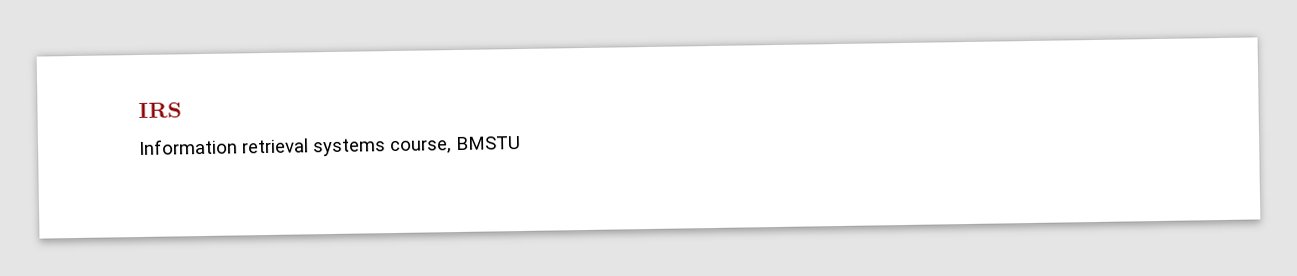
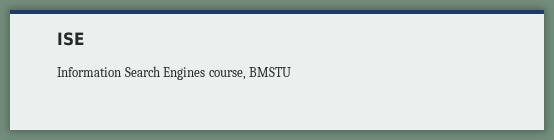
[138,102,182,119] IRS -> [57,32,84,46] ISE
[241,138,386,157] retrieval systems -> [124,66,206,80] Search Engines

